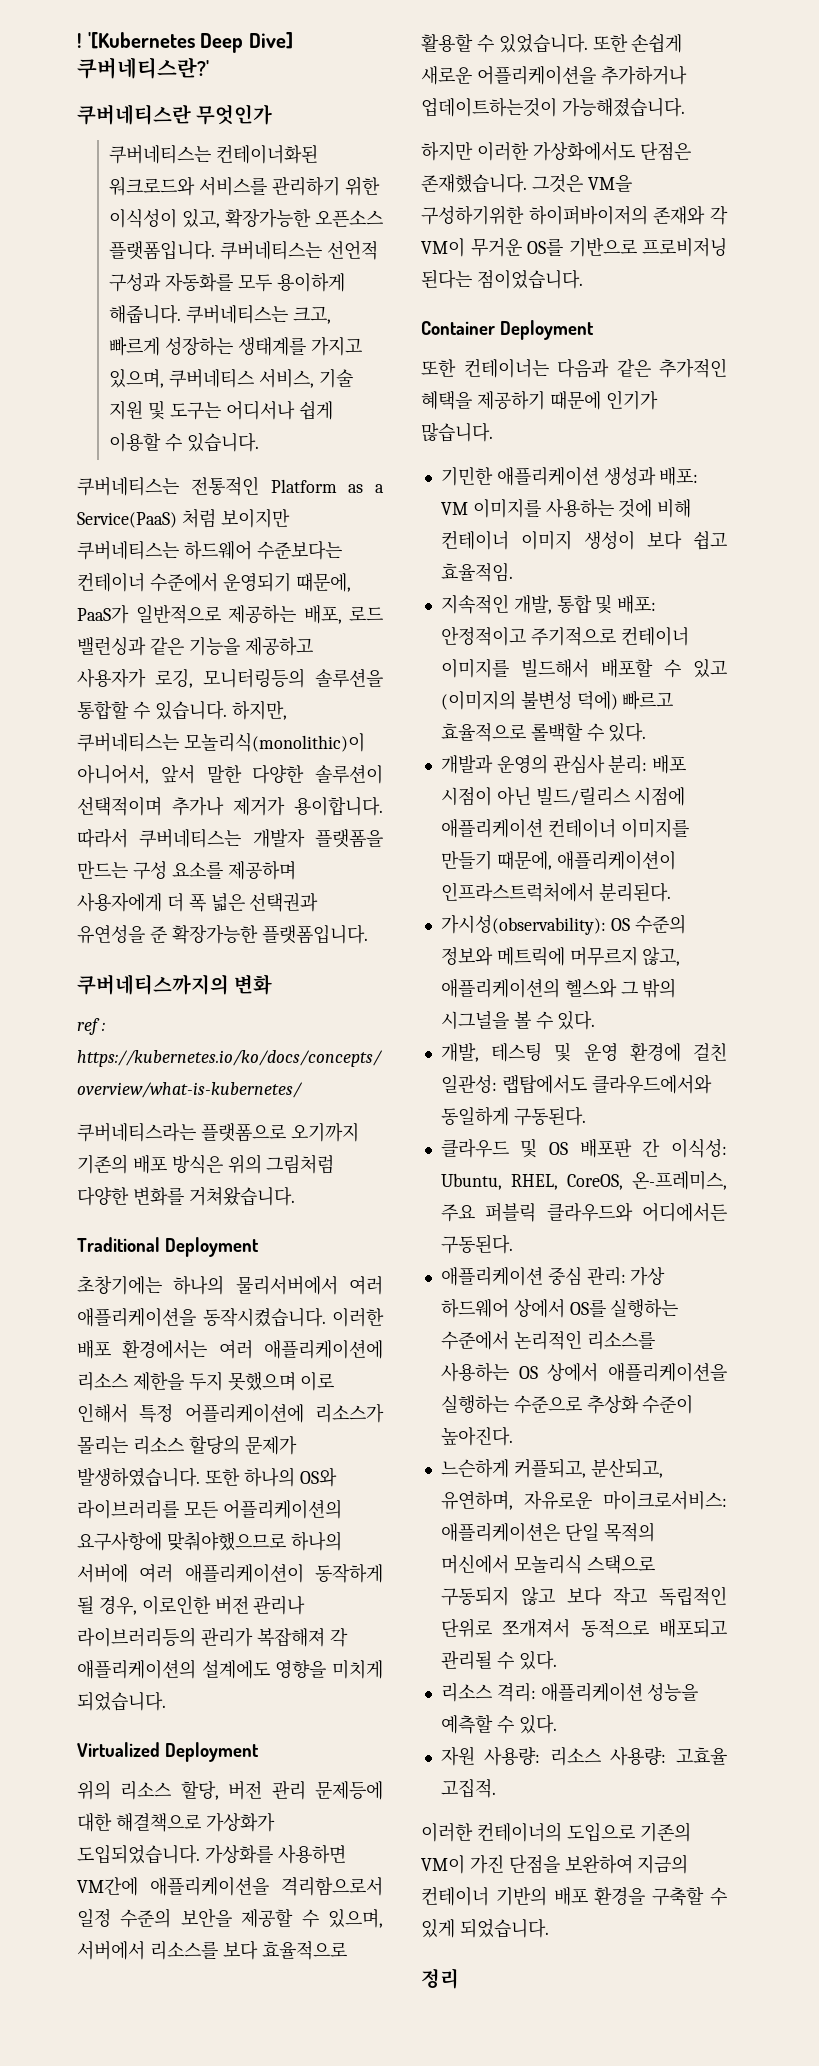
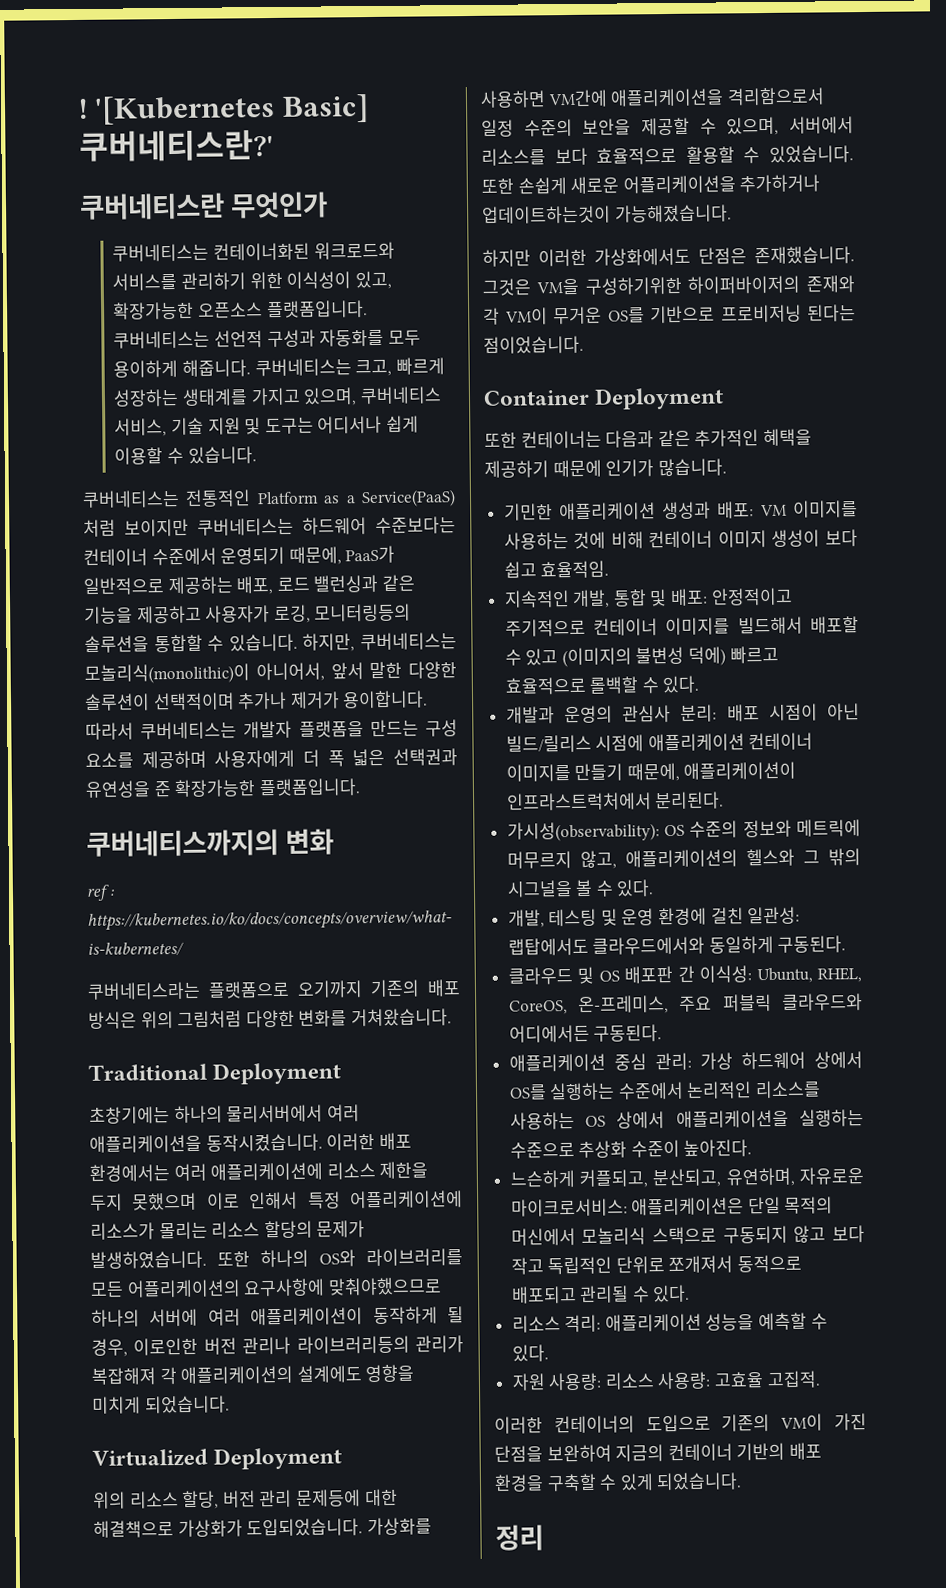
[200,32,293,53] Deep Dive] -> [281,94,369,123] Basic]

